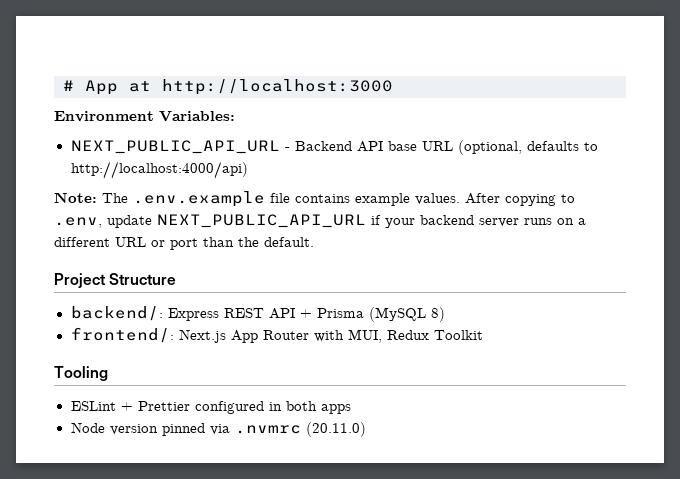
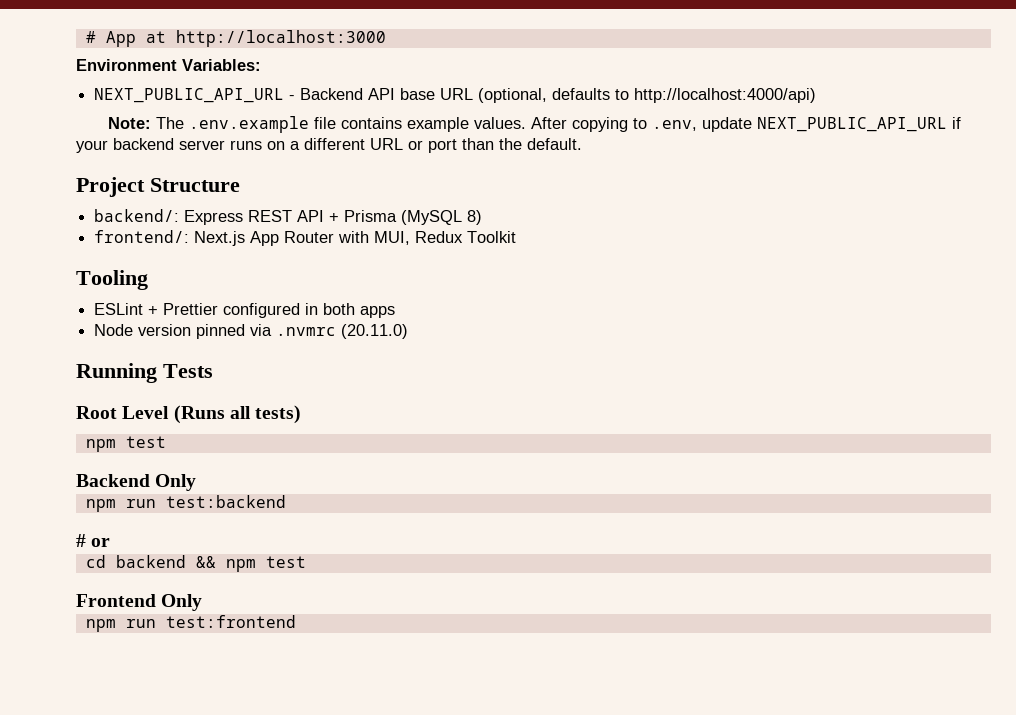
(366, 429) none -> [76,363,213,383] [76,405,302,424] [85,436,166,452] [76,474,197,491] [85,495,286,512] [76,534,111,547] [85,555,306,572] [76,594,203,611] [85,615,296,632] // Running Tests // Root Level (Runs all tests) // npm test // Backend Only // npm run test:backend // # or // cd backend && npm test // Frontend Only // npm run test:frontend

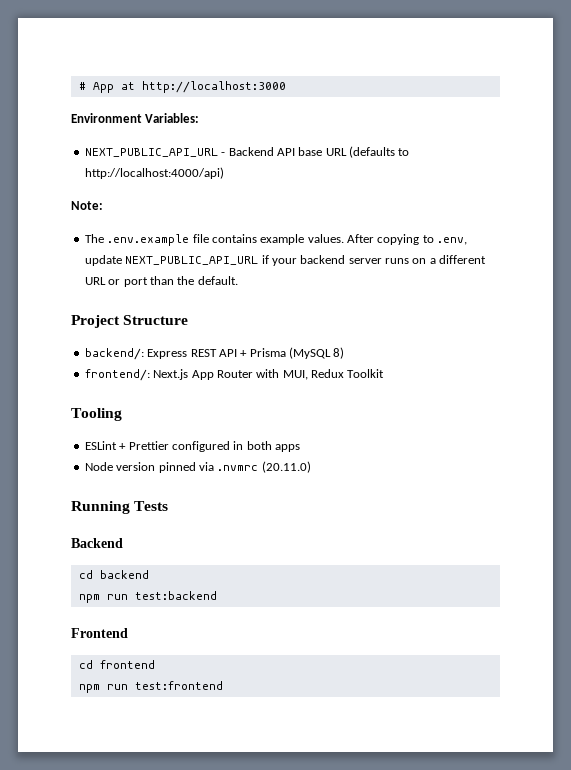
[478,88,611,103] (optional, defaults -> [349,146,395,158] (defaults
(151, 123) none -> (103, 205) //
[76,405,302,424] [85,436,166,452] [76,474,197,491] Root Level (Runs all tests) // npm test // Backend Only -> [71,538,123,548] [78,570,149,579] Backend // cd backend
[76,534,111,547] [85,555,306,572] [76,594,203,611] # or // cd backend && npm test // Frontend Only -> [71,628,128,638] [78,660,155,669] Frontend // cd frontend

